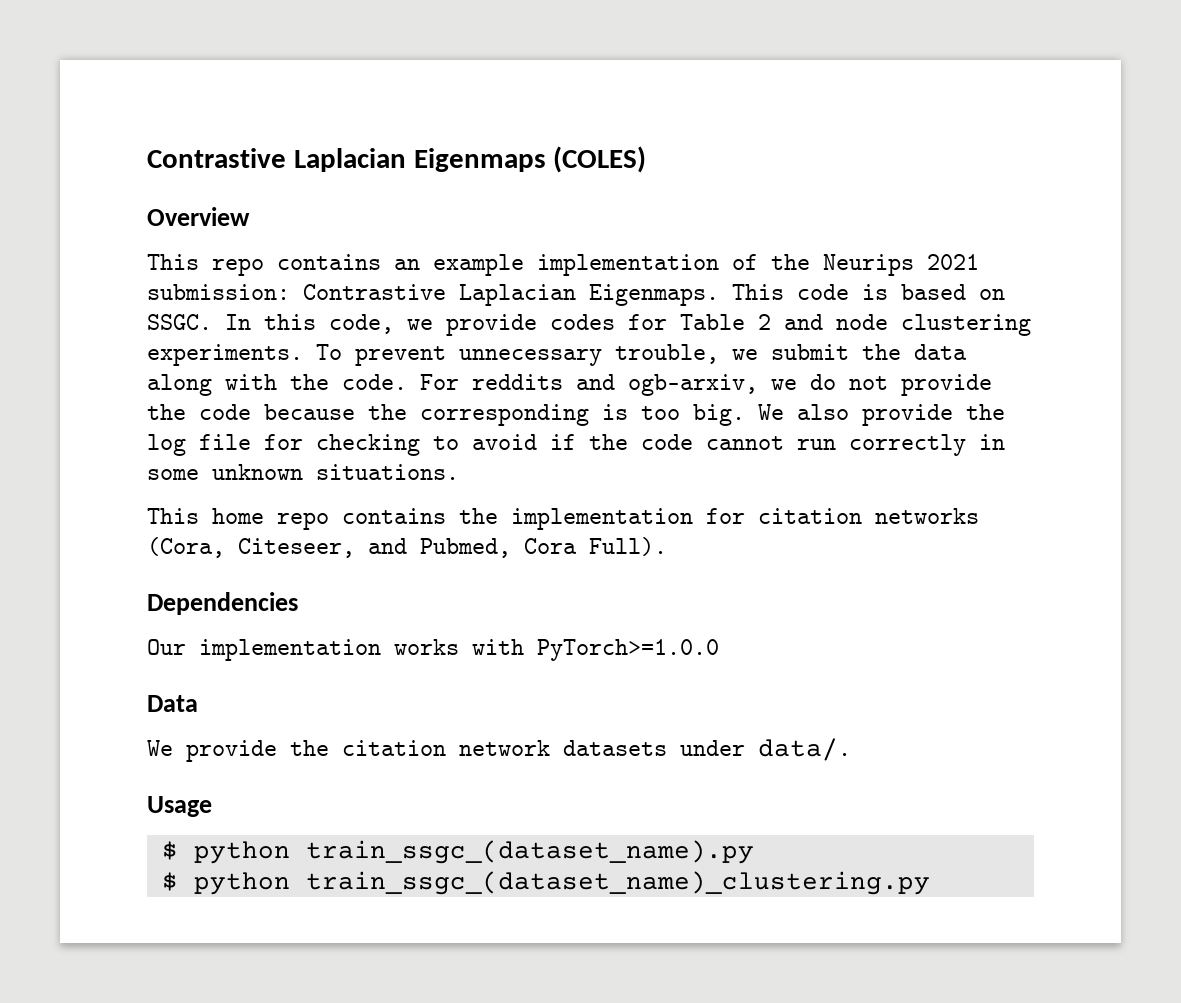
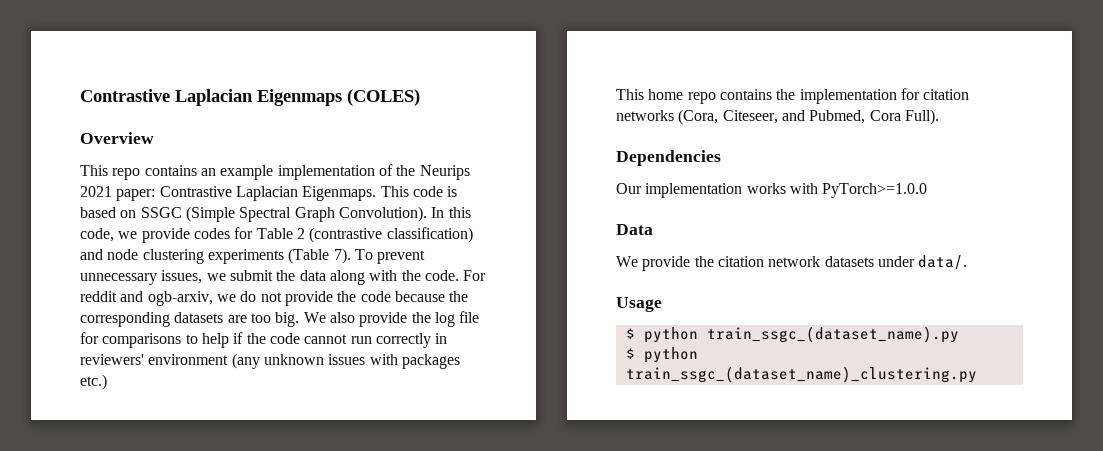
[147,284,290,300] submission: -> [116,189,156,201] paper:
[147,314,212,330] SSGC. -> [140,206,427,222] SSGC (Simple Spectral Graph Convolution).
(771, 322) none -> [309,227,473,243] (contrastive classification)
[147,344,303,366] experiments. -> [207,248,351,264] experiments (Table 7).
[615,344,719,364] trouble, -> [161,270,203,284] issues,
[472,374,563,390] reddits -> [80,291,117,302] reddit
[602,404,628,420] is -> [174,312,247,323] datasets are
[316,434,537,456] checking to avoid -> [102,333,229,348] comparisons to help
[147,464,459,480] some unknown situations. -> [80,353,460,369] [80,374,107,390] reviewers' environment (any unknown issues with packages etc.)

